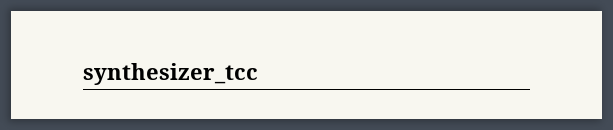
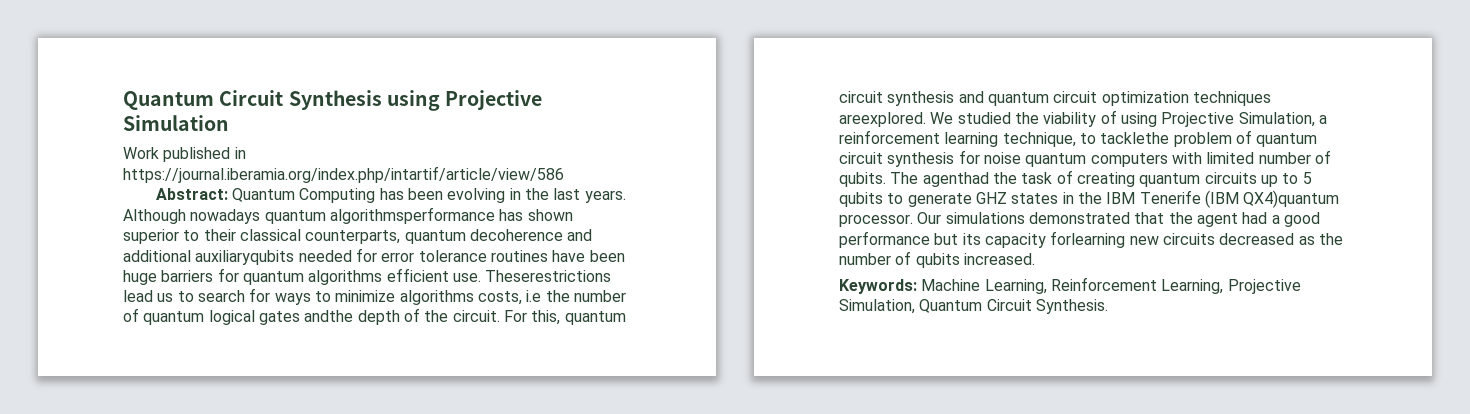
[83,63,258,85] synthesizer_tcc -> [123,90,543,111] [123,115,229,131] [123,147,246,162] [123,166,564,183] [155,188,626,203] [123,207,573,224] [123,229,593,244] [123,248,625,265] [123,268,612,285] [123,288,626,305] [123,308,626,325] [839,91,1271,106] [839,110,1327,127] [839,130,1318,147] [839,150,1331,167] [839,170,1312,187] [839,190,1340,208] [839,212,1320,227] [839,231,1343,248] [839,251,1035,268] [839,277,1301,294] [839,299,1108,314] Quantum Circuit Synthesis using Projective Simulation // Work published in https://journal.iberamia.org/index.php/intartif/article/view/586 // Abstract: Quantum Computing has been evolving in the last years. Although nowadays quantum algorithmsperformance has shown superior to their classical counterparts, quantum decoherence and additional auxiliaryqubits needed for error tolerance routines have been huge barriers for quantum algorithms efficient use. Theserestrictions lead us to search for ways to minimize algorithms costs, i.e the number of quantum logical gates andthe depth of the circuit. For this, quantum circuit synthesis and quantum circuit optimization techniques areexplored. We studied the viability of using Projective Simulation, a reinforcement learning technique, to tacklethe problem of quantum circuit synthesis for noise quantum computers with limited number of qubits. The agenthad the task of creating quantum circuits up to 5 qubits to generate GHZ states in the IBM Tenerife (IBM QX4)quantum processor. Our simulations demonstrated that the agent had a good performance but its capacity forlearning new circuits decreased as the number of qubits increased. // Keywords: Machine Learning, Reinforcement Learning, Projective Simulation, Quantum Circuit Synthesis.

